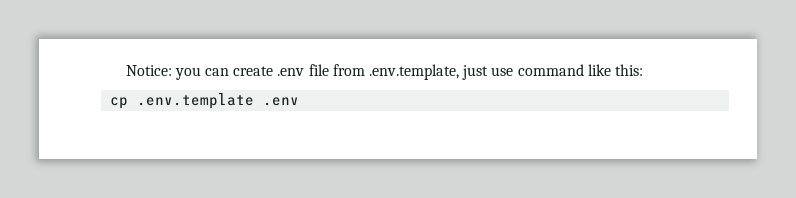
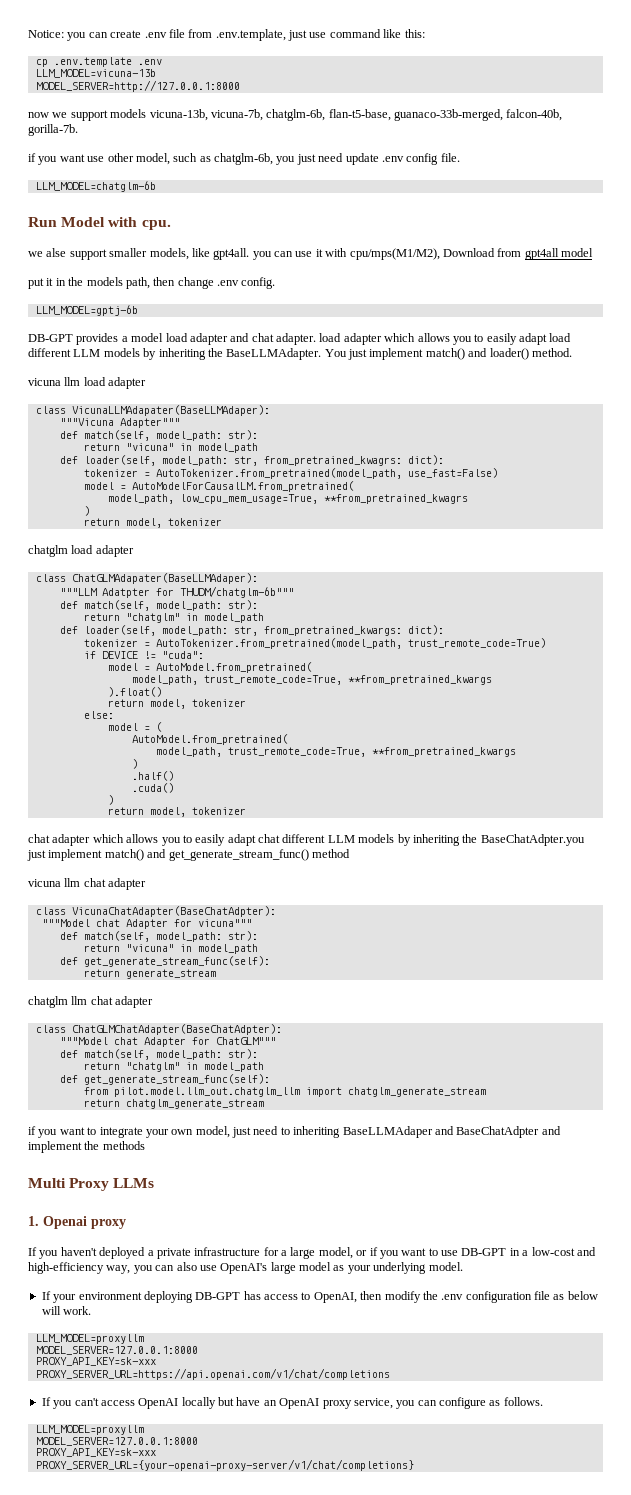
(300, 101) none -> [35,69,156,78] [35,80,240,92] [28,109,563,121] [28,124,78,136] [28,153,460,165] [35,181,156,192] [28,217,171,230] [28,248,593,260] [28,277,276,289] [35,305,138,316] [28,333,572,345] [28,348,572,360] [28,377,147,389] [35,405,270,416] [59,418,180,428] [59,430,258,441] [83,443,258,453] [59,455,444,466] [83,468,498,479] [83,481,354,492] [107,494,468,504] [83,506,90,516] [83,518,222,528] [28,545,134,557] [35,573,258,584] [59,586,294,598] [59,600,258,611] [83,613,264,623] [59,625,444,636] [83,638,546,649] [83,651,204,659] [107,662,312,673] [131,675,492,685] [107,687,162,697] [107,699,246,709] [83,711,114,719] [107,722,162,732] [131,734,288,745] [155,747,516,757] [131,759,138,769] [131,771,174,781] [131,783,174,793] [107,795,114,805] [107,807,246,817] [28,834,585,846] [27,849,350,861] [28,878,147,890] [35,906,276,917] [41,919,252,929] [59,931,258,942] [83,944,258,954] [59,956,270,967] [83,969,216,979] [28,996,154,1008] [35,1024,282,1035] [59,1037,276,1047] [59,1049,258,1060] [83,1062,264,1072] [59,1074,270,1085] [83,1087,486,1097] [83,1099,264,1109] [28,1126,561,1138] [28,1141,145,1153] [28,1178,155,1191] [28,1216,126,1229] [28,1247,596,1259] [28,1262,463,1274] [41,1291,598,1303] [41,1306,92,1315] [35,1334,144,1344] [35,1346,198,1355] [35,1357,156,1366] [35,1368,390,1380] [41,1397,543,1409] [35,1425,144,1435] [35,1437,198,1446] [35,1448,156,1457] [35,1459,414,1471] // LLM_MODEL=vicuna-13b // MODEL_SERVER=http://127.0.0.1:8000 // now we support models vicuna-13b, vicuna-7b, chatglm-6b, flan-t5-base, guanaco-33b-merged, falcon-40b, gorilla-7b. // if you want use other model, such as chatglm-6b, you just need update .env config file. // LLM_MODEL=chatglm-6b // Run Model with cpu. // we alse support smaller models, like gpt4all. you can use it with cpu/mps(M1/M2), Download from gpt4all model // put it in the models path, then change .env config. // LLM_MODEL=gptj-6b // DB-GPT provides a model load adapter and chat adapter. load adapter which allows you to easily adapt load different LLM models by inheriting the BaseLLMAdapter. You just implement match() and loader() method. // vicuna llm load adapter // class VicunaLLMAdapater(BaseLLMAdaper): // """Vicuna Adapter""" // def match(self, model_path: str): // return "vicuna" in model_path // def loader(self, model_path: str, from_pretrained_kwagrs: dict): // tokenizer = AutoTokenizer.from_pretrained(model_path, use_fast=False) // model = AutoModelForCausalLM.from_pretrained( // model_path, low_cpu_mem_usage=True, **from_pretrained_kwagrs // ) // return model, tokenizer // chatglm load adapter // class ChatGLMAdapater(BaseLLMAdaper): // """LLM Adatpter for THUDM/chatglm-6b""" // def match(self, model_path: str): // return "chatglm" in model_path // def loader(self, model_path: str, from_pretrained_kwargs: dict): // tokenizer = AutoTokenizer.from_pretrained(model_path, trust_remote_code=True) // if DEVICE != "cuda": // model = AutoModel.from_pretrained( // model_path, trust_remote_code=True, **from_pretrained_kwargs // ).float() // return model, tokenizer // else: // model = ( // AutoModel.from_pretrained( // model_path, trust_remote_code=True, **from_pretrained_kwargs // ) // .half() // .cuda() // ) // return model, tokenizer // chat adapter which allows you to easily adapt chat different LLM models by inheriting the BaseChatAdpter.you just implement match() and get_generate_stream_func() method // vicuna llm chat adapter // class VicunaChatAdapter(BaseChatAdpter): // """Model chat Adapter for vicuna""" // def match(self, model_path: str): // return "vicuna" in model_path // def get_generate_stream_func(self): // return generate_stream // chatglm llm chat adapter // class ChatGLMChatAdapter(BaseChatAdpter): // """Model chat Adapter for ChatGLM""" // def match(self, model_path: str): // return "chatglm" in model_path // def get_generate_stream_func(self): // from pilot.model.llm_out.chatglm_llm import chatglm_generate_stream // return chatglm_generate_stream // if you want to integrate your own model, just need to inheriting BaseLLMAdaper and BaseChatAdpter and implement the methods // Multi Proxy LLMs // 1. Openai proxy // If you haven't deployed a private infrastructure for a large model, or if you want to use DB-GPT in a low-cost and high-efficiency way, you can also use OpenAI's large model as your underlying model. // If your environment deploying DB-GPT has access to OpenAI, then modify the .env configuration file as below will work. // LLM_MODEL=proxyllm // MODEL_SERVER=127.0.0.1:8000 // PROXY_API_KEY=sk-xxx // PROXY_SERVER_URL=https://api.openai.com/v1/chat/completions // If you can't access OpenAI locally but have an OpenAI proxy service, you can configure as follows. // LLM_MODEL=proxyllm // MODEL_SERVER=127.0.0.1:8000 // PROXY_API_KEY=sk-xxx // PROXY_SERVER_URL={your-openai-proxy-server/v1/chat/completions}

